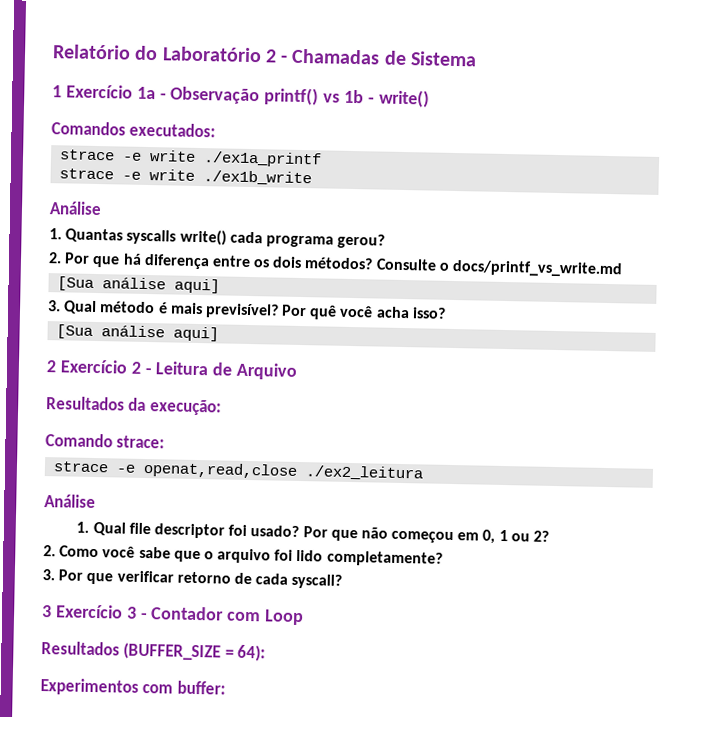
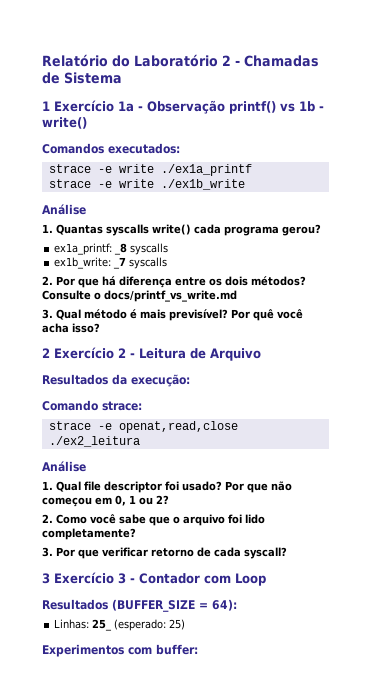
(386, 241) none -> [54,243,169,255] [54,257,168,269] // ex1a_printf: _8 syscalls // ex1b_write: _7 syscalls
[57,276,221,294] // [Sua análise aqui] -> (237, 296) none
[56,324,220,342] // [Sua análise aqui] -> (100, 328) none
(267, 653) none -> [54,619,186,631] // Linhas: 25_ (esperado: 25)

